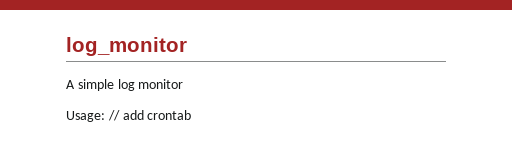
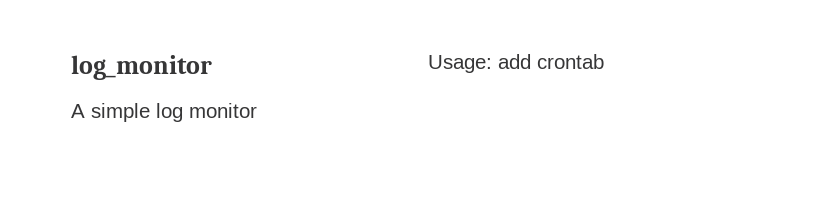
[107,110,120,121] // -> (492, 64) none

